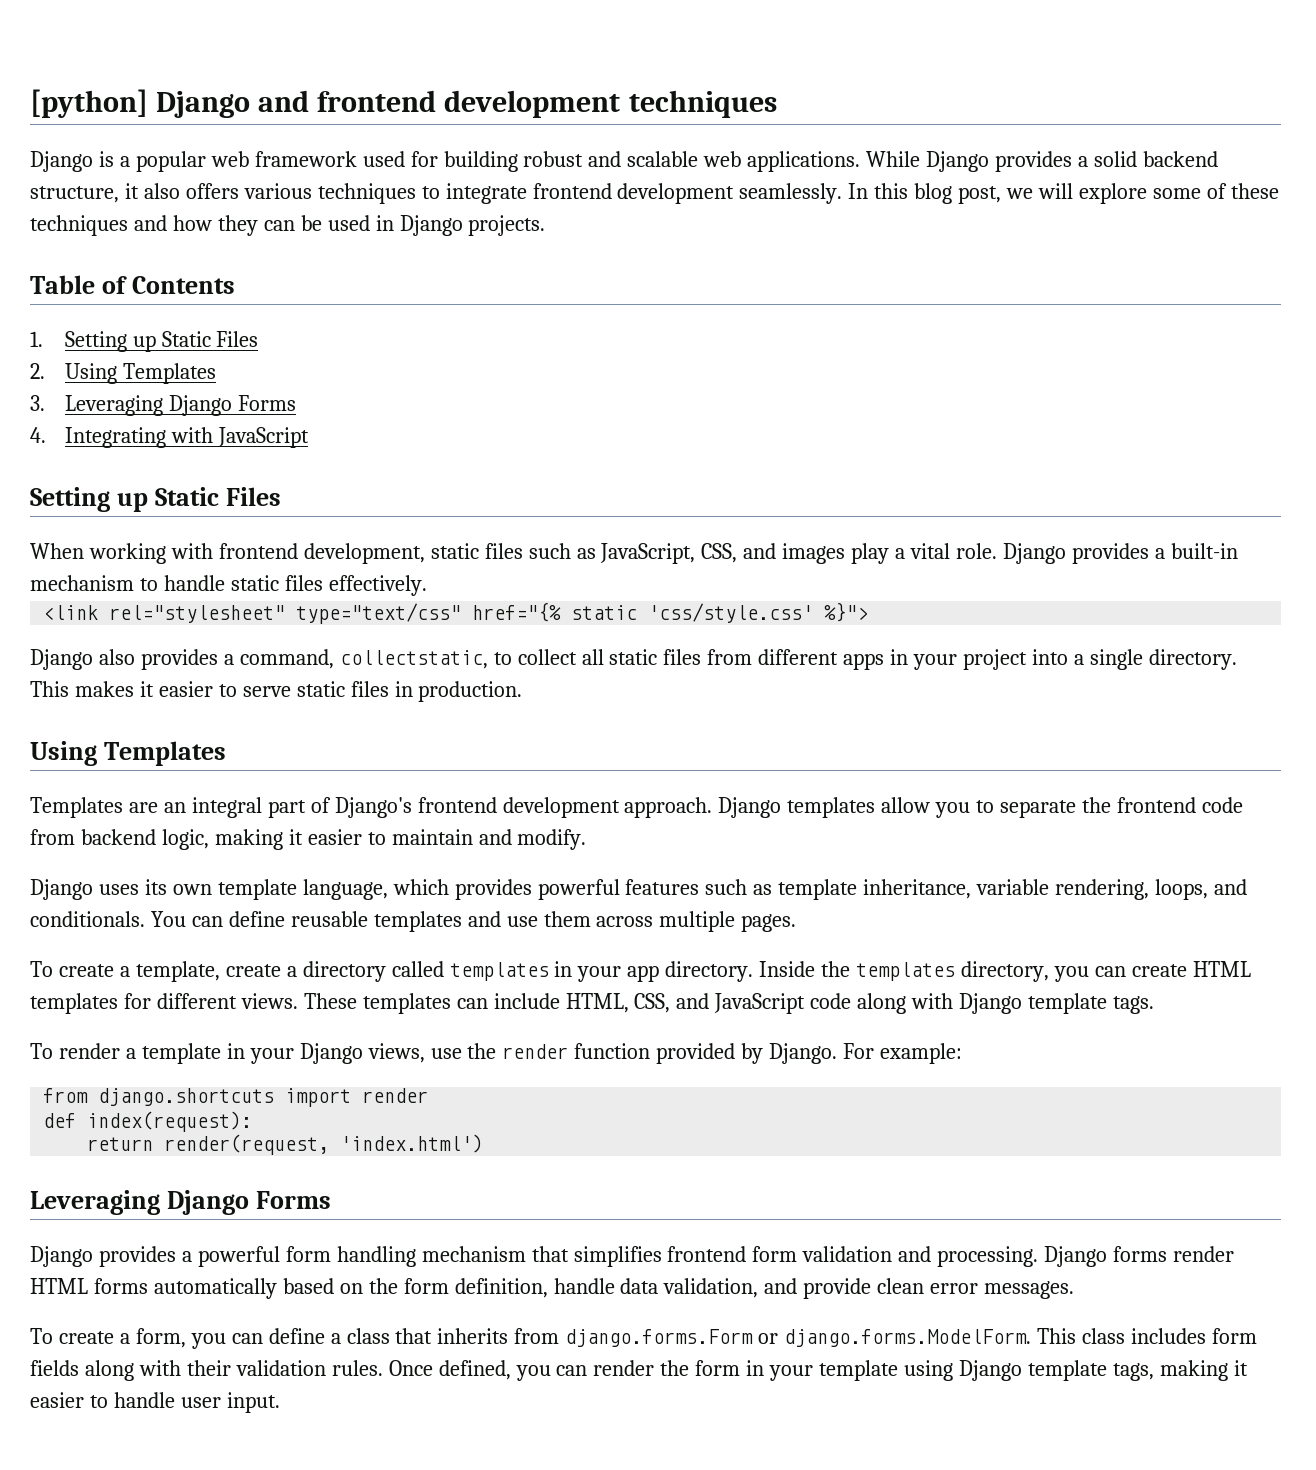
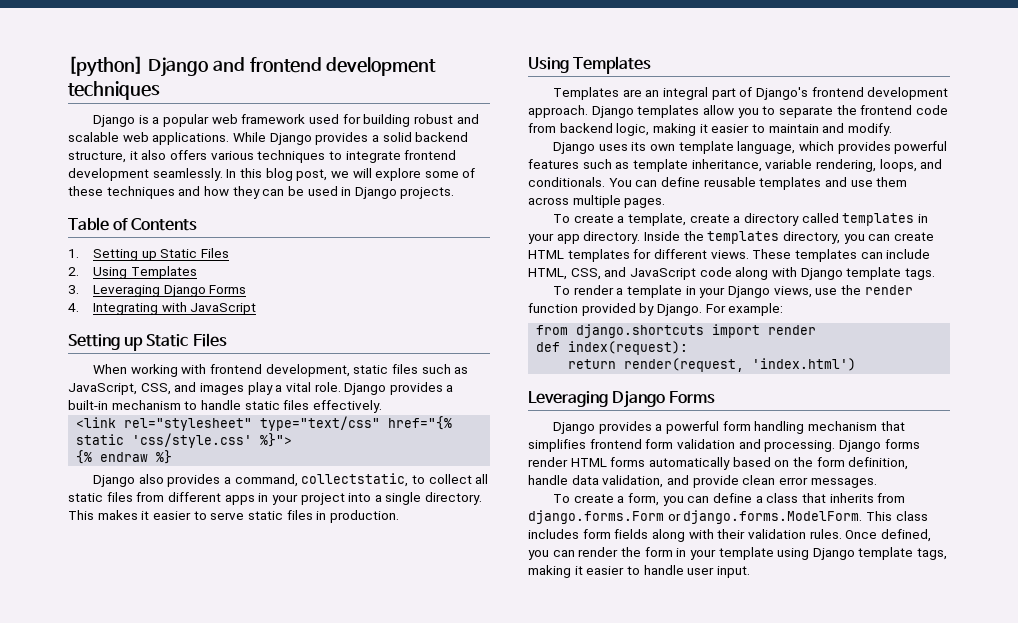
(869, 612) none -> [76,450,173,464] // {% endraw %}

